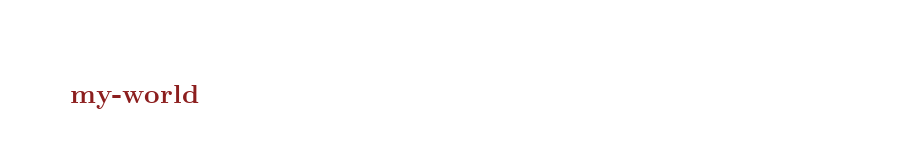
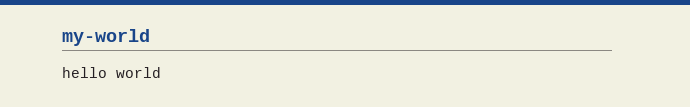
(199, 97) none -> [62,67,161,78] // hello world

